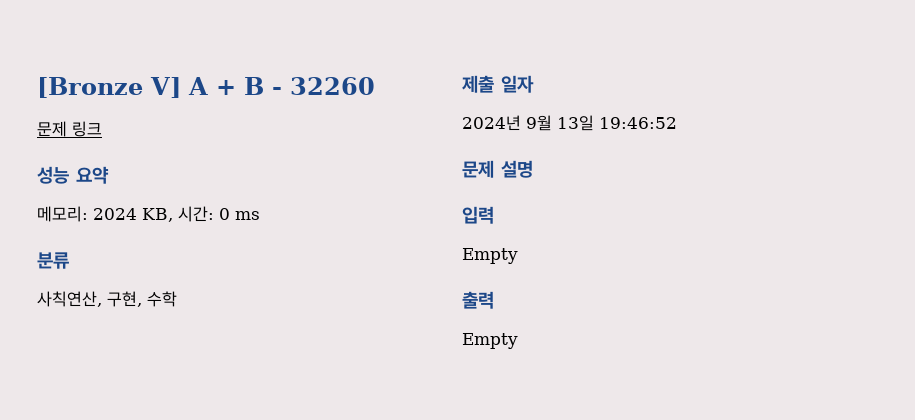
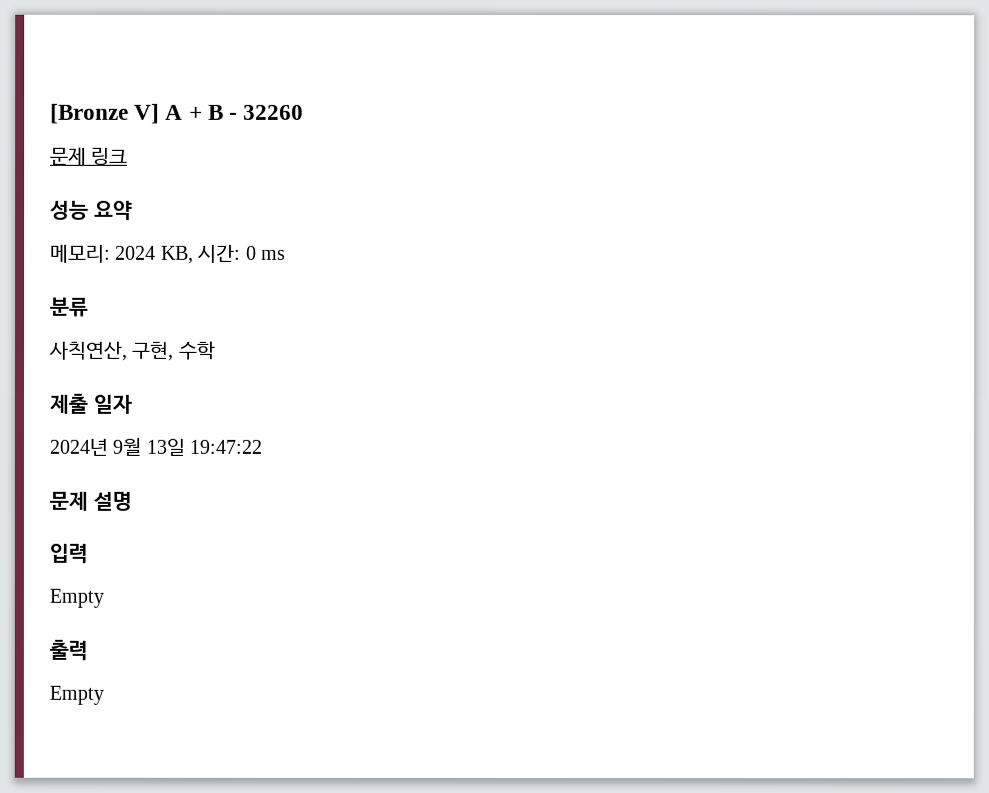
[599,117,677,129] 19:46:52 -> [189,439,263,454] 19:47:22

